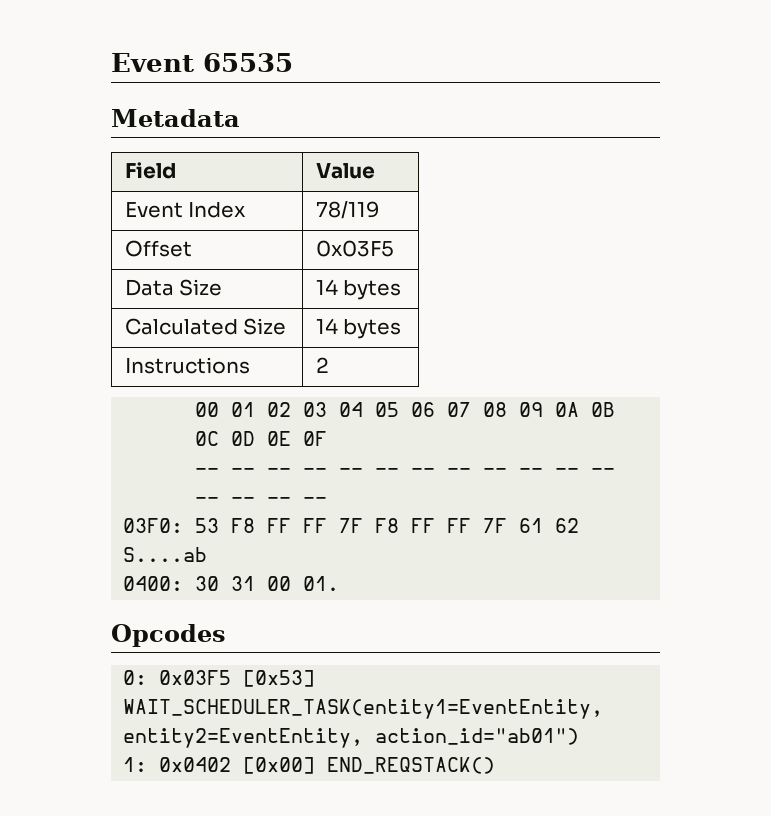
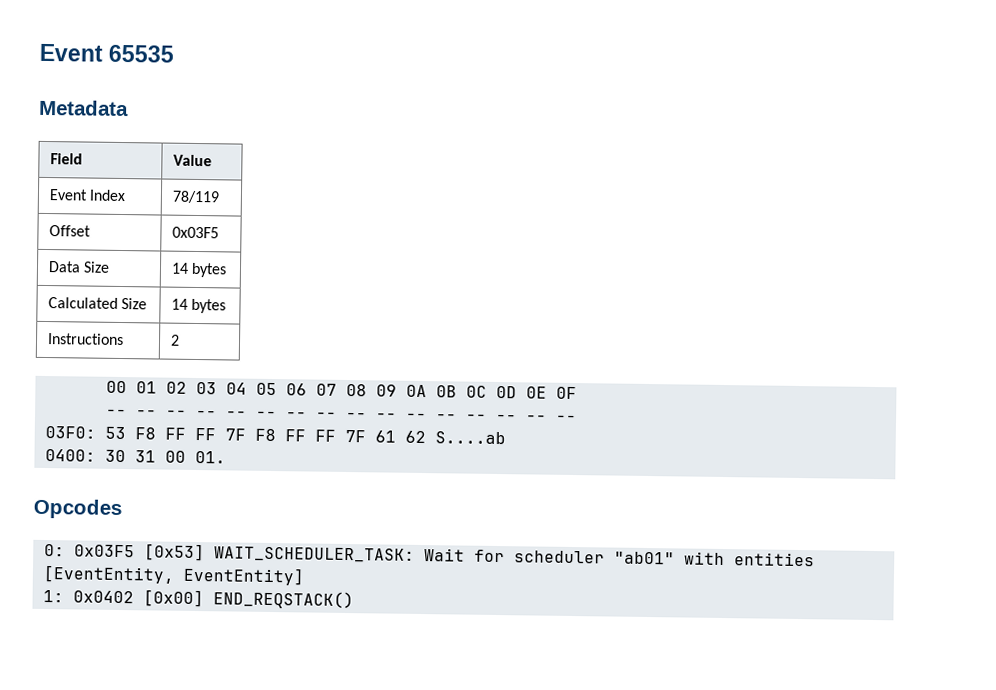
[123,699,604,719] [123,728,580,748] WAIT_SCHEDULER_TASK(entity1=EventEntity, entity2=EventEntity, action_id="ab01") -> [213,546,815,567] [42,564,305,586] WAIT_SCHEDULER_TASK: Wait for scheduler "ab01" with entities [EventEntity, EventEntity]

